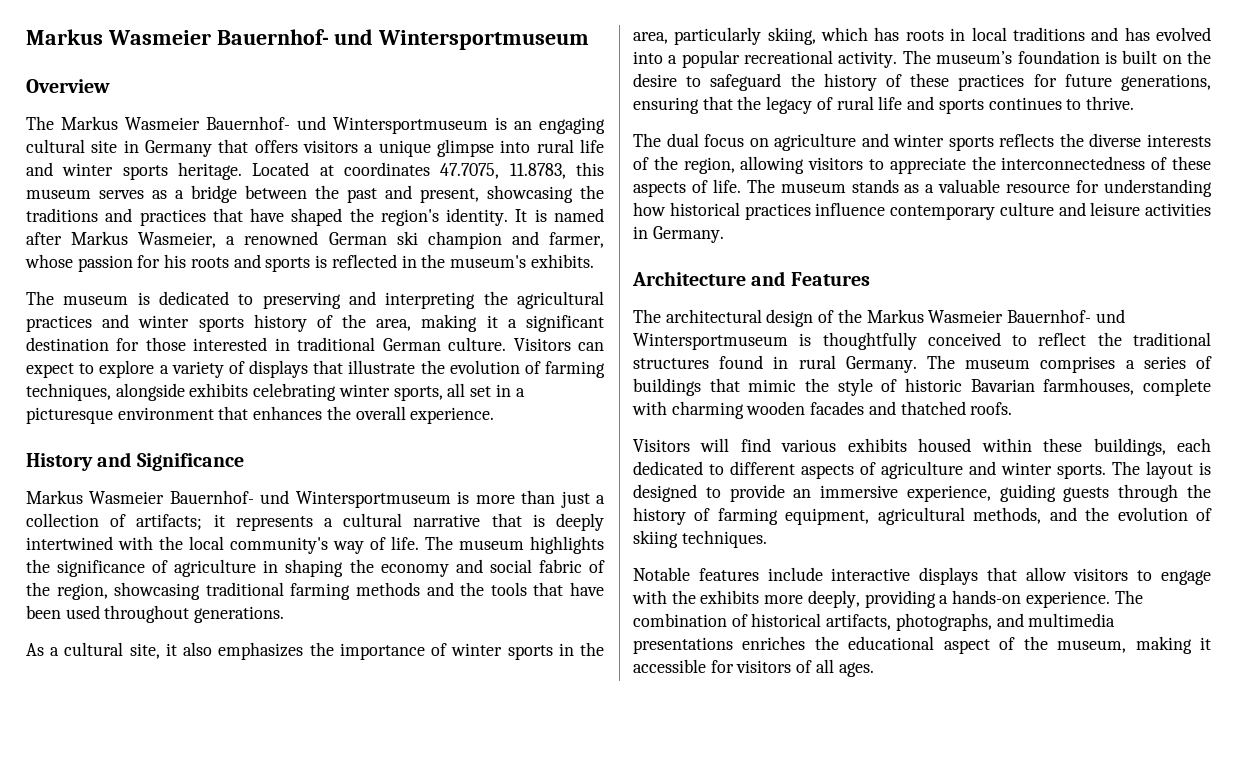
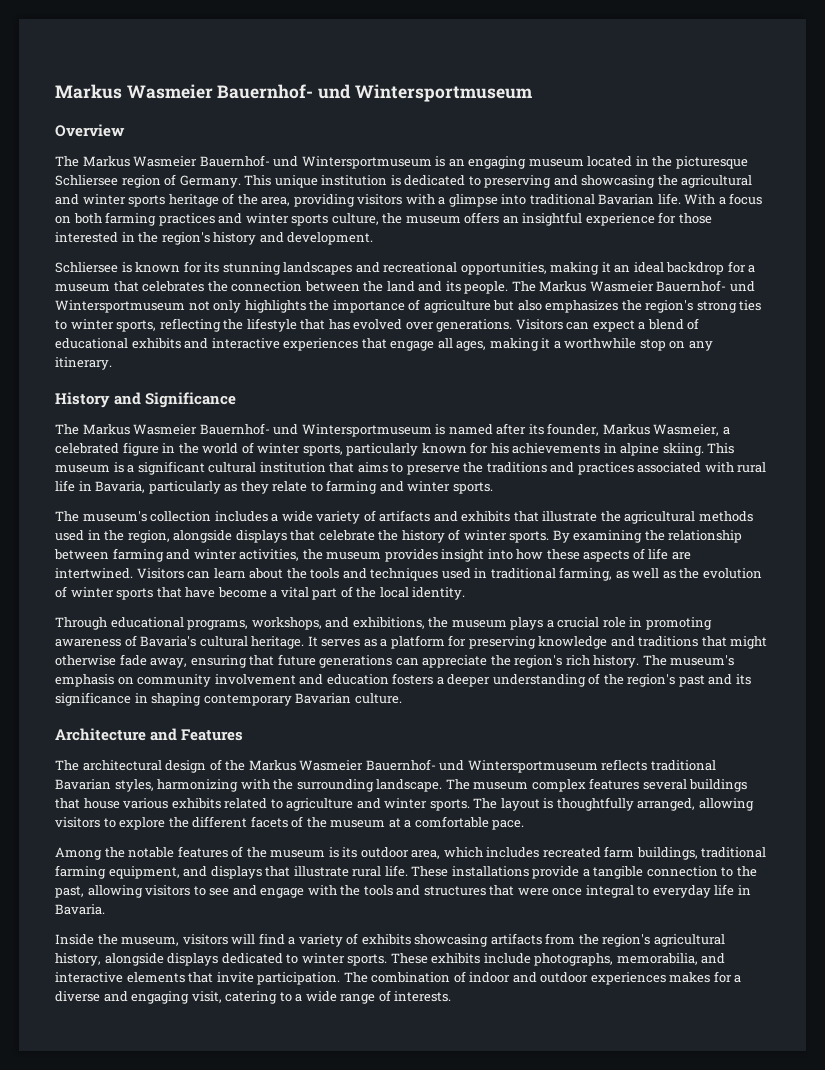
[26,139,604,157] [26,162,604,180] [26,185,604,203] [26,208,604,226] [26,231,604,249] [25,254,594,272] [26,291,129,305] cultural site in Germany that offers visitors a unique glimpse into rural life and winter sports heritage. Located at coordinates 47.7075, 11.8783, this museum serves as a bridge between the past and present, showcasing the traditions and practices that have shaped the region's identity. It is named after Markus Wasmeier, a renowned German ski champion and farmer, whose passion for his roots and sports is reflected in the museum's exhibits. // The museum -> [528,156,748,169] [55,174,388,188] museum located in the picturesque Schliersee region of Germany. This unique institution
[385,291,604,309] [26,314,604,332] [26,337,605,351] [26,360,605,378] [26,383,525,401] [26,406,495,424] interpreting the agricultural practices and winter sports history of the area, making it a significant destination for those interested in traditional German culture. Visitors can expect to explore a variety of displays that illustrate the evolution of farming techniques, alongside exhibits celebrating winter sports, all set in a picturesque environment that enhances the overall experience. -> [581,175,753,188] [55,193,763,207] [55,212,712,226] [55,232,374,245] [55,261,756,275] [55,280,755,294] [55,299,762,313] [55,318,700,332] [55,338,713,351] [55,357,112,370] showcasing the agricultural and winter sports heritage of the area, providing visitors with a glimpse into traditional Bavarian life. With a focus on both farming practices and winter sports culture, the museum offers an insightful experience for those interested in the region's history and development. // Schliersee is known for its stunning landscapes and recreational opportunities, making it an ideal backdrop for a museum that celebrates the connection between the land and its people. The Markus Wasmeier Bauernhof- und Wintersportmuseum not only highlights the importance of agriculture but also emphasizes the region's strong ties to winter sports, reflecting the lifestyle that has evolved over generations. Visitors can expect a blend of educational exhibits and interactive experiences that engage all ages, making it a worthwhile stop on any itinerary.
[26,490,606,508] [26,513,604,531] [26,536,604,554] [26,559,605,577] [26,582,605,600] [26,605,285,623] [26,642,604,660] [633,27,1211,45] [633,50,1211,68] [633,73,1211,91] [633,96,1134,114] [633,133,1211,151] [633,156,1211,174] [633,179,1212,197] [633,202,1211,220] [633,226,724,243] Markus Wasmeier Bauernhof- und Wintersportmuseum is more than just a collection of artifacts; it represents a cultural narrative that is deeply intertwined with the local community's way of life. The museum highlights the significance of agriculture in shaping the economy and social fabric of the region, showcasing traditional farming methods and the tools that have been used throughout generations. // As a cultural site, it also emphasizes the importance of winter sports in the area, particularly skiing, which has roots in local traditions and has evolved into a popular recreational activity. The museum’s foundation is built on the desire to safeguard the history of these practices for future generations, ensuring that the legacy of rural life and sports continues to thrive. // The dual focus on agriculture and winter sports reflects the diverse interests of the region, allowing visitors to appreciate the interconnectedness of these aspects of life. The museum stands as a valuable resource for understanding how historical practices influence contemporary culture and leisure activities in Germany. -> [55,423,730,437] [55,442,735,456] [55,461,767,475] [55,480,493,494] [55,510,753,524] [55,529,743,543] [54,548,691,562] [55,567,762,581] [55,586,466,600] [55,617,712,630] [55,635,768,649] [55,654,735,668] [55,673,751,687] [55,692,402,706] The Markus Wasmeier Bauernhof- und Wintersportmuseum is named after its founder, Markus Wasmeier, a celebrated figure in the world of winter sports, particularly known for his achievements in alpine skiing. This museum is a significant cultural institution that aims to preserve the traditions and practices associated with rural life in Bavaria, particularly as they relate to farming and winter sports. // The museum's collection includes a wide variety of artifacts and exhibits that illustrate the agricultural methods used in the region, alongside displays that celebrate the history of winter sports. By examining the relationship between farming and winter activities, the museum provides insight into how these aspects of life are intertwined. Visitors can learn about the tools and techniques used in traditional farming, as well as the evolution of winter sports that have become a vital part of the local identity. // Through educational programs, workshops, and exhibitions, the museum plays a crucial role in promoting awareness of Bavaria's cultural heritage. It serves as a platform for preserving knowledge and traditions that might otherwise fade away, ensuring that future generations can appreciate the region's rich history. The museum's emphasis on community involvement and education fosters a deeper understanding of the region's past and its significance in shaping contemporary Bavarian culture.
[799,332,1211,350] [633,355,1212,373] [633,378,1211,396] [632,401,1013,419] [633,438,1211,456] [633,461,876,479] is thoughtfully conceived to reflect the traditional structures found in rural Germany. The museum comprises a series of buildings that mimic the style of historic Bavarian farmhouses, complete with charming wooden facades and thatched roofs. // Visitors will find various exhibits housed within these buildings, each dedicated to different aspects of -> [601,759,716,771] [55,778,748,792] [55,798,283,809] reflects traditional Bavarian styles, harmonizing with the surrounding landscape. The museum complex features several buildings that house various exhibits related to
[633,484,1211,502] [633,507,1212,525] [633,530,767,548] [633,567,1211,585] [632,590,1143,608] [633,613,1116,631] [633,636,1211,654] [633,659,874,677] designed to provide an immersive experience, guiding guests through the history of farming equipment, agricultural methods, and the evolution of skiing techniques. // Notable features include interactive displays that allow visitors to engage with the exhibits more deeply, providing a hands-on experience. The combination of historical artifacts, photographs, and multimedia presentations enriches the educational aspect of the museum, making it accessible for visitors of all ages. -> [556,797,754,811] [55,816,525,830] [55,846,767,860] [55,865,757,879] [55,884,751,898] [55,904,105,915] [55,933,725,947] [55,953,726,966] [55,971,742,985] [55,990,452,1004] thoughtfully arranged, allowing visitors to explore the different facets of the museum at a comfortable pace. // Among the notable features of the museum is its outdoor area, which includes recreated farm buildings, traditional farming equipment, and displays that illustrate rural life. These installations provide a tangible connection to the past, allowing visitors to see and engage with the tools and structures that were once integral to everyday life in Bavaria. // Inside the museum, visitors will find a variety of exhibits showcasing artifacts from the region's agricultural history, alongside displays dedicated to winter sports. These exhibits include photographs, memorabilia, and interactive elements that invite participation. The combination of indoor and outdoor experiences makes for a diverse and engaging visit, catering to a wide range of interests.

